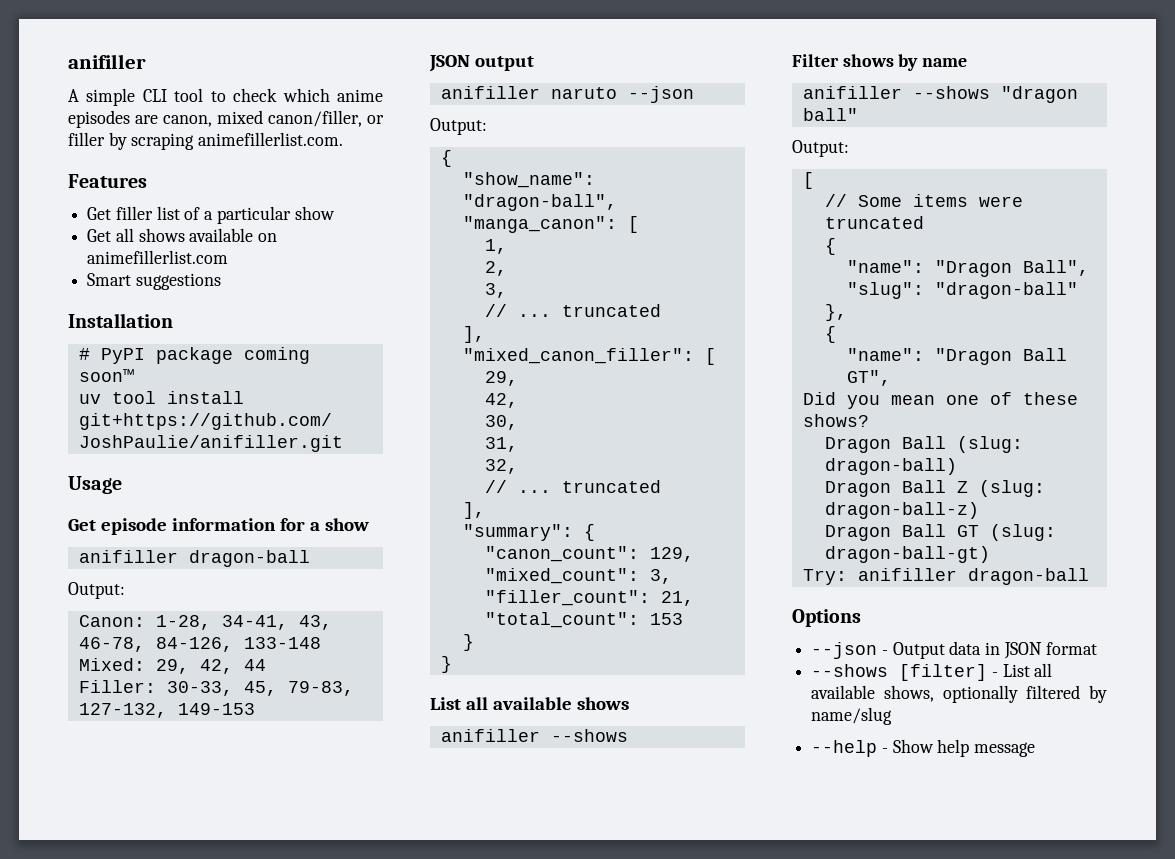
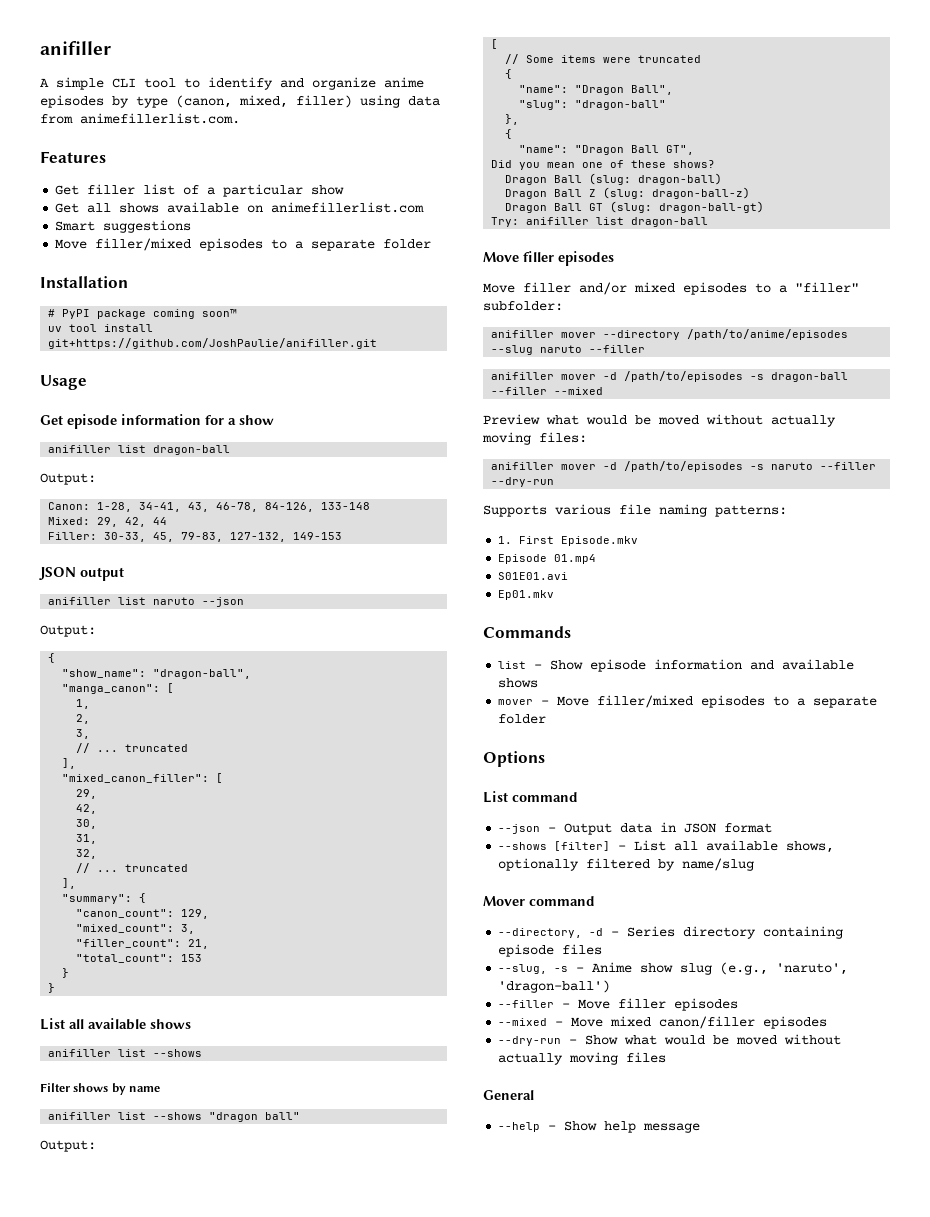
[233,88,384,102] [68,110,384,128] [68,132,195,150] check which anime episodes are canon, mixed canon/filler, or filler by scraping -> [208,77,424,90] [40,95,440,108] [40,114,73,124] identify and organize anime episodes by type (canon, mixed, filler) using data from
(221, 281) none -> [55,238,432,251] // Move filler/mixed episodes to a separate folder
(178, 556) none -> [118,445,147,453] list
(540, 92) none -> [118,597,147,605] list
(540, 735) none -> [118,1049,147,1057] list
(902, 92) none -> [118,1112,147,1120] list
[967,568,1089,585] dragon-ball -> [596,217,709,227] [483,251,614,266] [483,282,859,295] [483,301,563,311] [491,329,849,340] [491,345,646,355] [491,371,849,382] [491,387,604,395] [483,414,836,427] [482,432,587,445] [491,461,877,472] [491,477,555,487] [483,504,787,517] [498,536,639,546] [498,554,597,564] [498,572,569,580] [498,590,555,600] [483,626,571,638] [498,659,855,672] [498,678,539,688] [498,695,878,708] [498,714,547,724] list dragon-ball // Move filler episodes // Move filler and/or mixed episodes to a "filler" subfolder: // anifiller mover --directory /path/to/anime/episodes --slug naruto --filler // anifiller mover -d /path/to/episodes -s dragon-ball --filler --mixed // Preview what would be moved without actually moving files: // anifiller mover -d /path/to/episodes -s naruto --filler --dry-run // Supports various file naming patterns: // 1. First Episode.mkv // Episode 01.mp4 // S01E01.avi // Ep01.mkv // Commands // list - Show episode information and available shows // mover - Move filler/mixed episodes to a separate folder
(861, 618) none -> [483,791,578,803] // List command
(893, 716) none -> [483,896,595,906] [498,926,844,939] [498,944,603,957] [498,962,849,975] [498,980,611,993] [498,998,739,1011] [498,1016,828,1029] [498,1034,842,1046] [498,1052,667,1065] [483,1090,534,1100] // Mover command // --directory, -d - Series directory containing episode files // --slug, -s - Anime show slug (e.g., 'naruto', 'dragon-ball') // --filler - Move filler episodes // --mixed - Move mixed canon/filler episodes // --dry-run - Show what would be moved without actually moving files // General

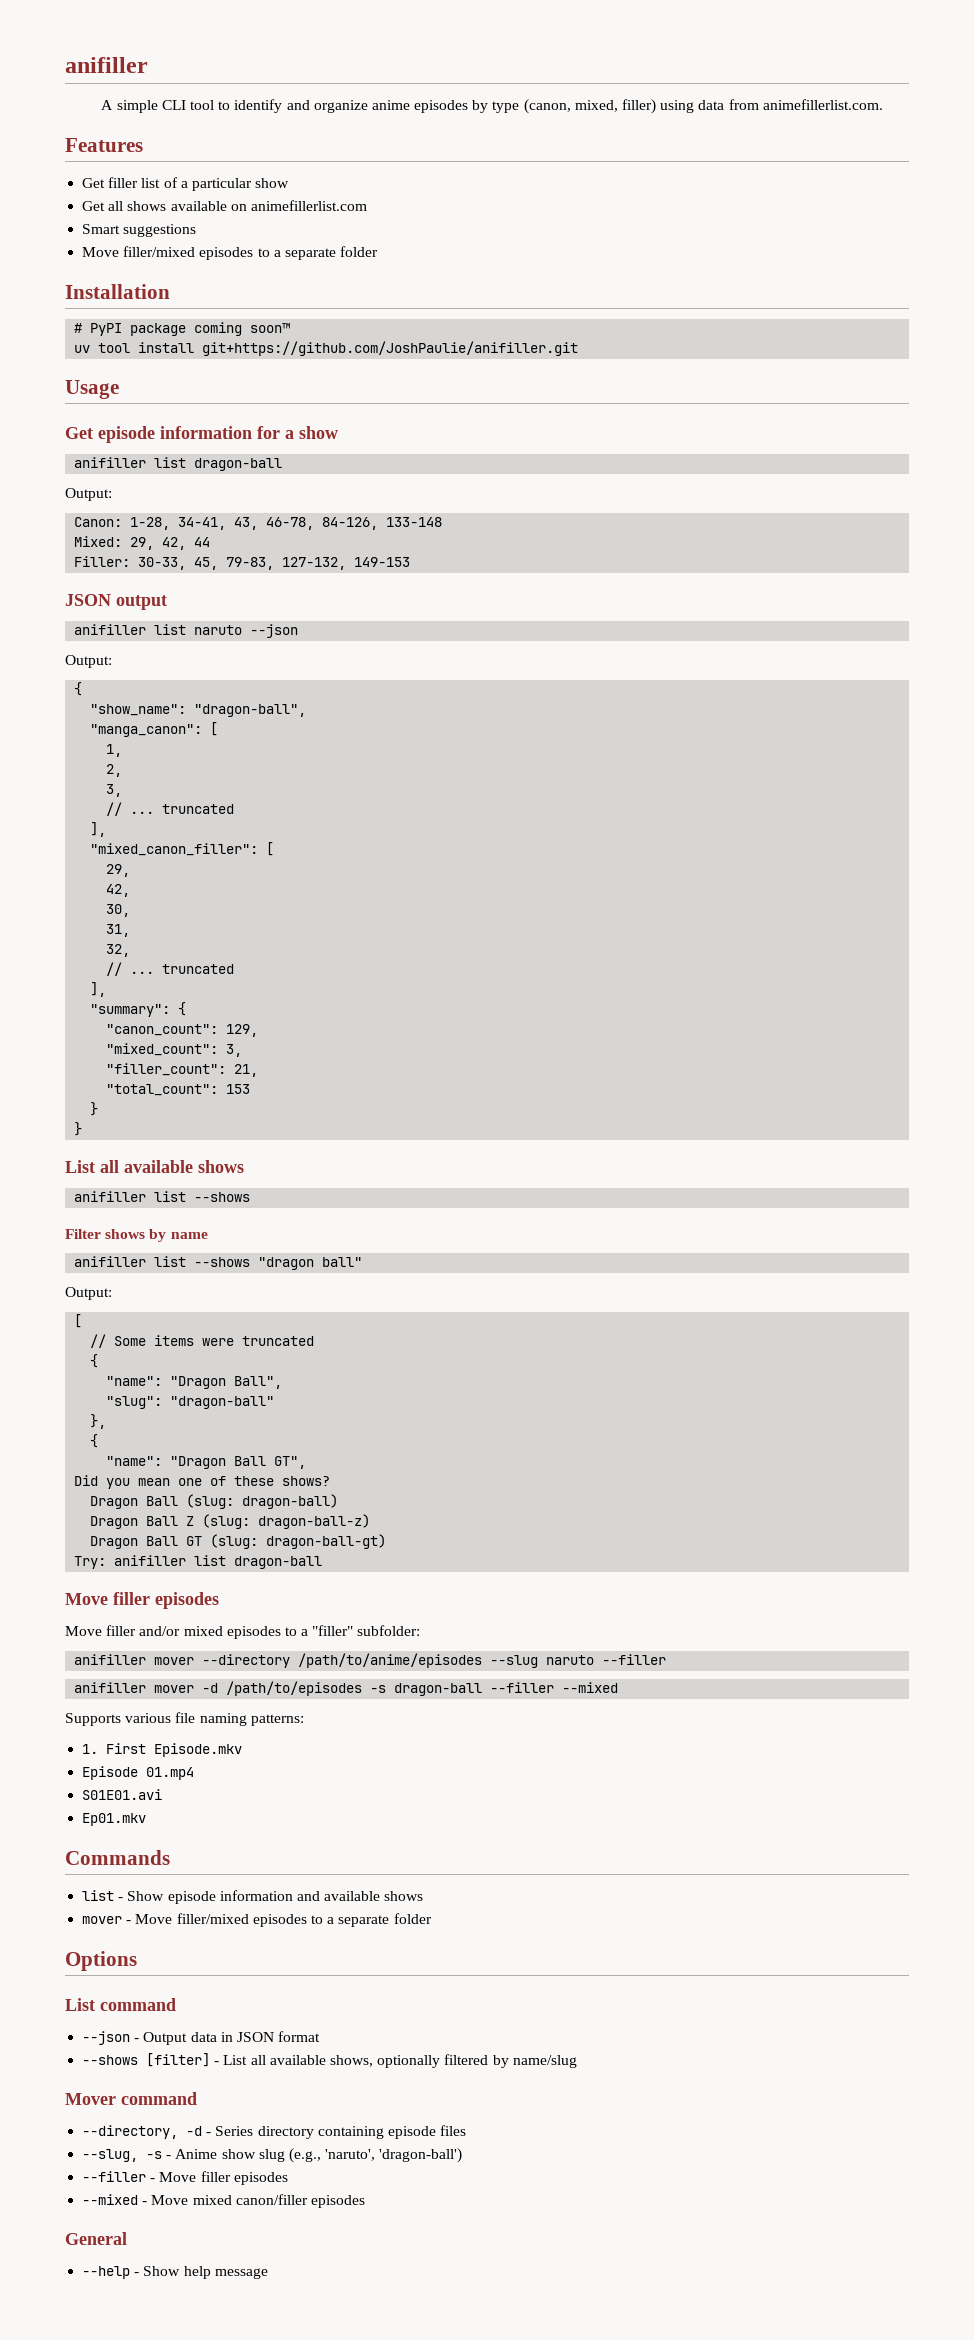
[483,414,836,427] [482,432,587,445] [491,461,877,472] [491,477,555,487] // Preview what would be moved without actually moving files: // anifiller mover -d /path/to/episodes -s naruto --filler --dry-run -> (619, 1687) none
[498,1034,842,1046] [498,1052,667,1065] // --dry-run - Show what would be moved without actually moving files -> (365, 2201) none

